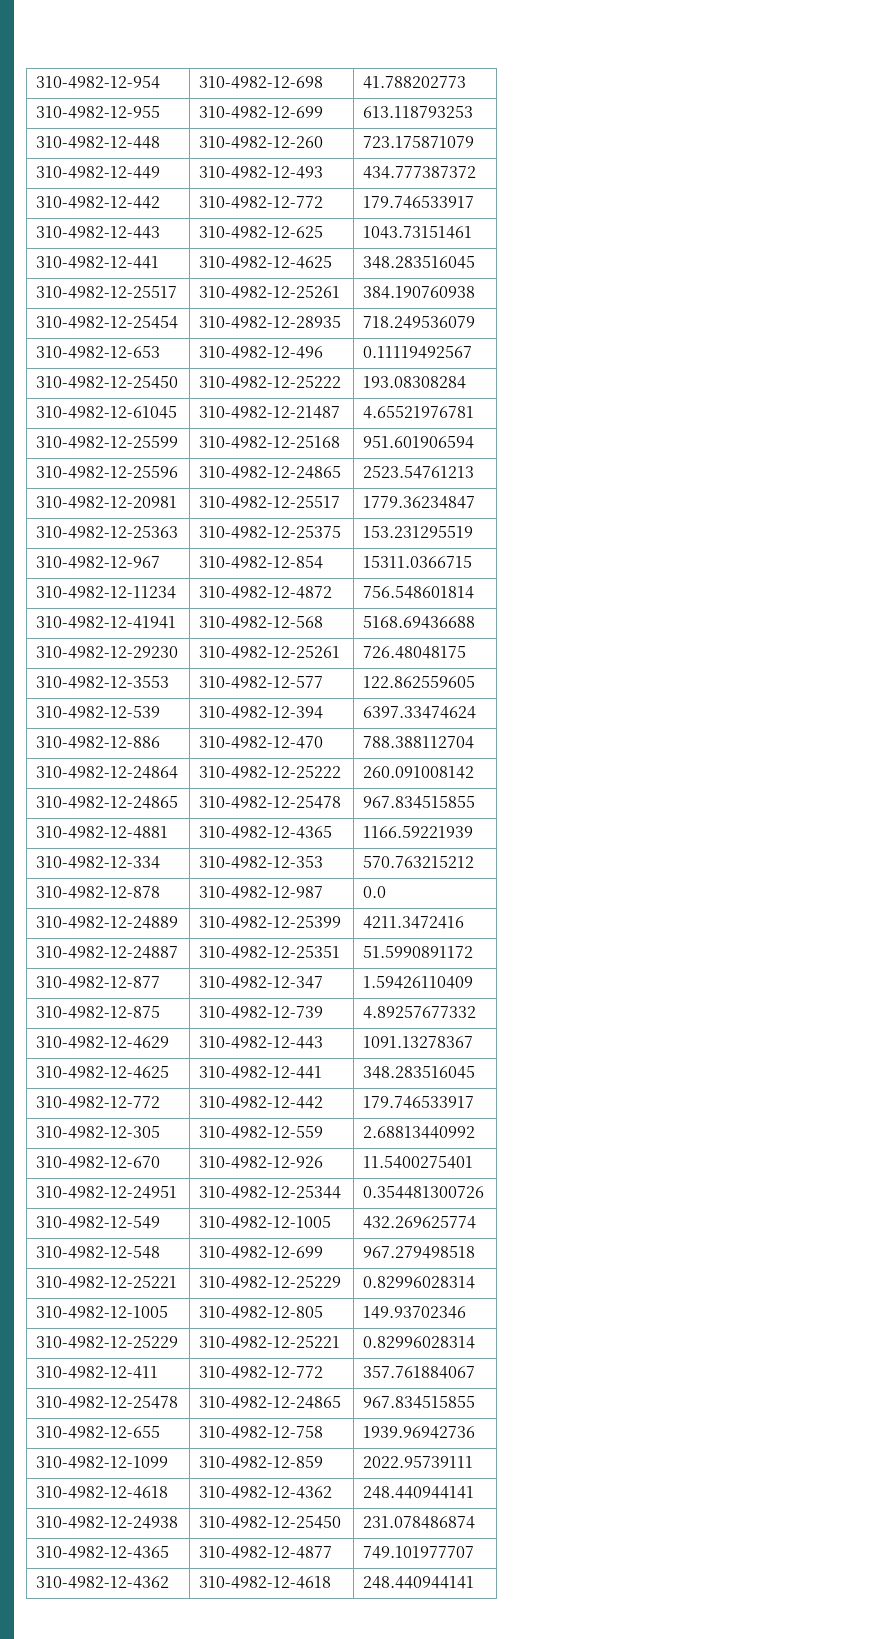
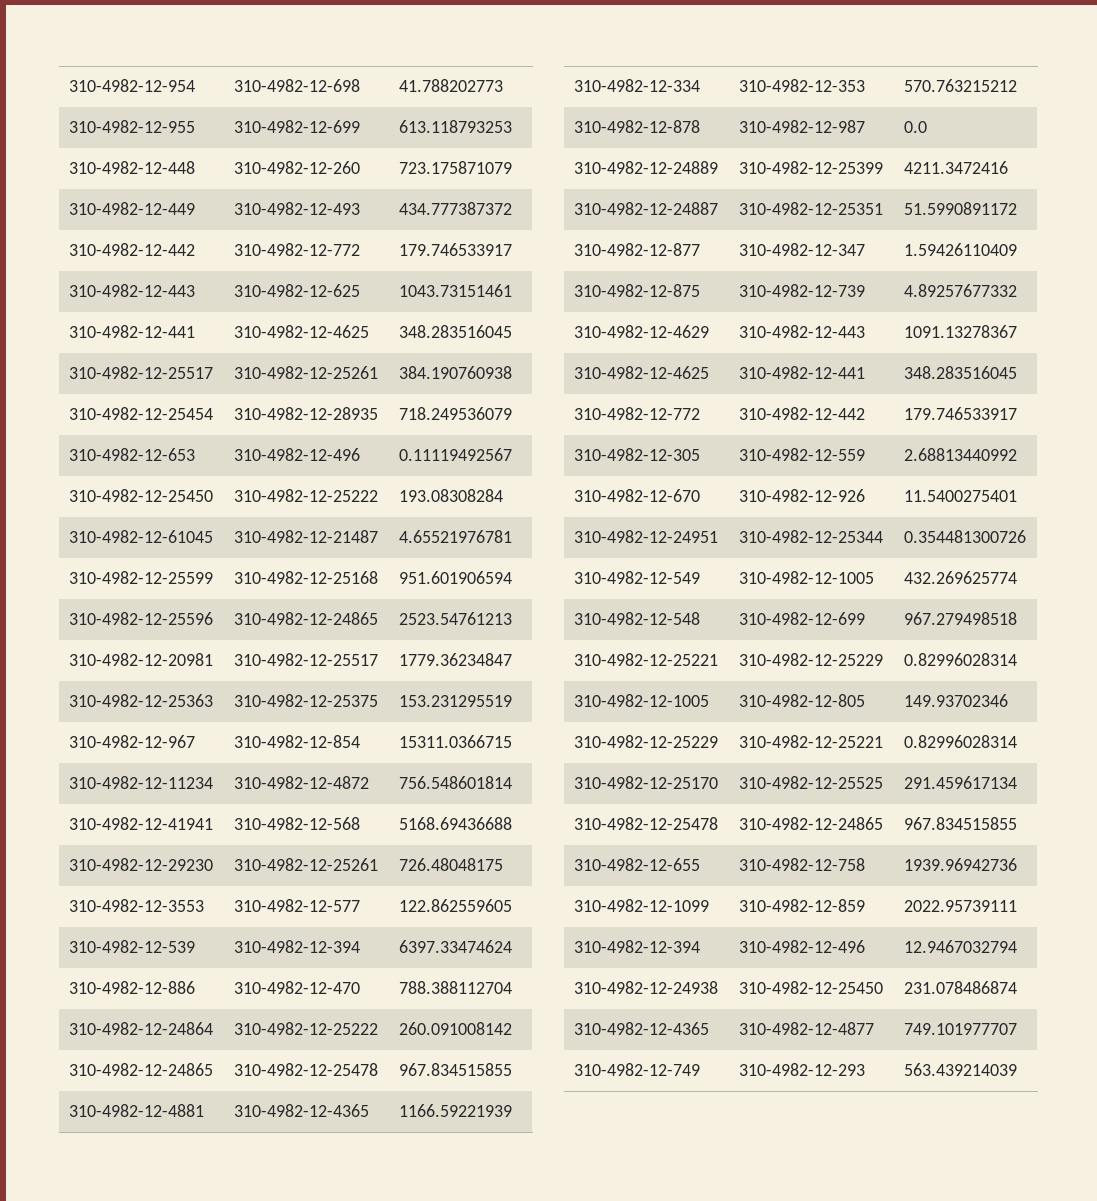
[36,1366,159,1379] [199,1366,324,1379] [363,1366,476,1379] 310-4982-12-411 | 310-4982-12-772 | 357.761884067 -> [573,776,718,789] [738,776,883,789] [903,776,1017,789] 310-4982-12-25170 | 310-4982-12-25525 | 291.459617134
[36,1486,169,1499] [199,1486,333,1499] [363,1486,475,1499] 310-4982-12-4618 | 310-4982-12-4362 | 248.440944141 -> [573,940,700,953] [738,940,865,953] [903,940,1017,953] 310-4982-12-394 | 310-4982-12-496 | 12.9467032794
[36,1576,170,1589] [199,1576,332,1589] [363,1576,475,1589] 310-4982-12-4362 | 310-4982-12-4618 | 248.440944141 -> [573,1063,700,1076] [738,1063,865,1076] [903,1063,1017,1076] 310-4982-12-749 | 310-4982-12-293 | 563.439214039

